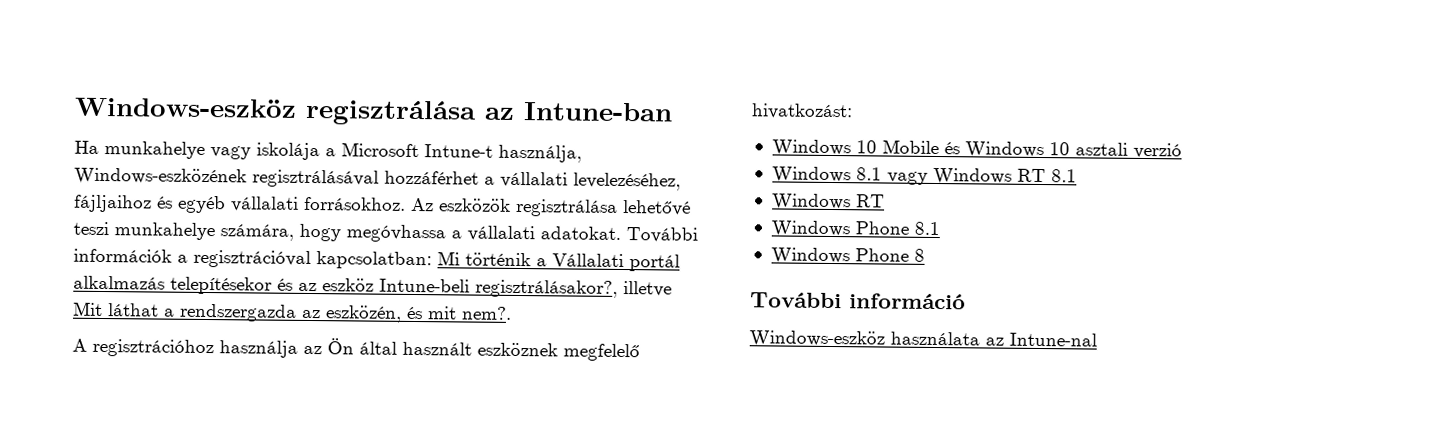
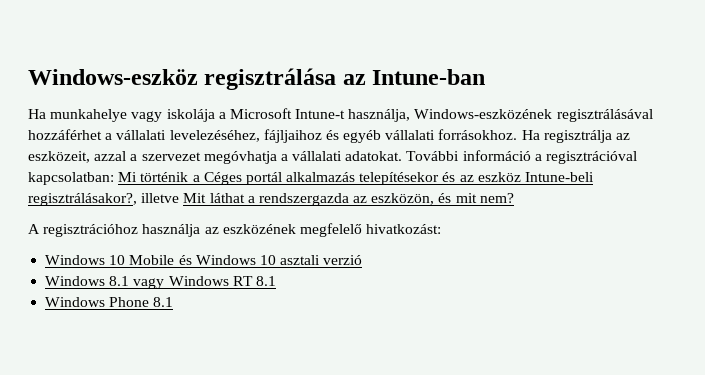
[411,197,691,217] [73,221,446,243] Az eszközök regisztrálása lehetővé teszi munkahelye számára, hogy megóvhassa -> [521,130,631,143] [28,151,277,164] Ha regisztrálja az eszközeit, azzal a szervezet megóvhatja
[73,248,172,263] információk -> [462,150,531,161] információ
[552,253,624,268] Vállalati -> [203,172,242,185] Céges
[325,305,402,323] eszközén, -> [371,193,435,205] eszközön,
[461,306,512,320] nem?. -> [479,193,514,203] nem?
[327,338,558,357] Ön által használt eszköznek -> [222,224,296,234] eszközének
[771,193,885,211] // Windows RT -> (276, 281) none
[770,247,925,265] [750,292,966,310] [749,330,1097,348] // Windows Phone 8 // További információ // Windows-eszköz használata az Intune-nal -> (174, 302) none

